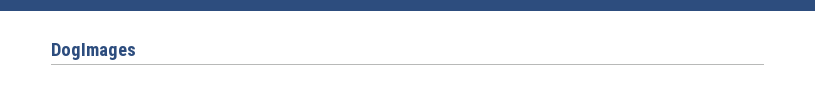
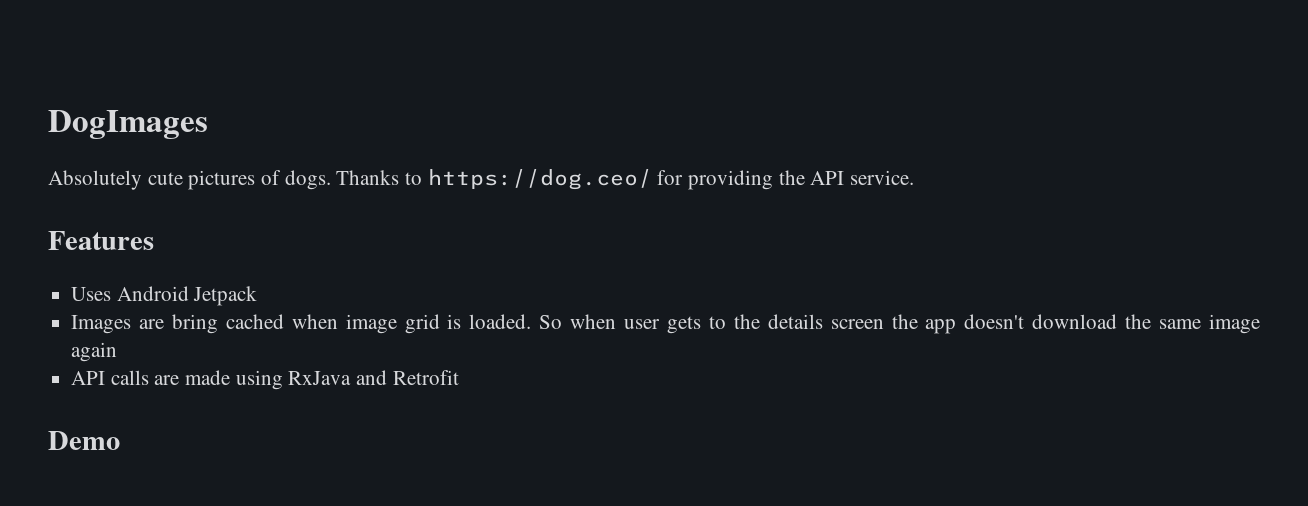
(136, 51) none -> [48,169,915,190] [48,231,154,250] [71,286,258,306] [71,314,1261,334] [71,342,118,362] [71,370,459,390] [48,431,120,450] // Absolutely cute pictures of dogs. Thanks to https://dog.ceo/ for providing the API service. // Features // Uses Android Jetpack // Images are bring cached when image grid is loaded. So when user gets to the details screen the app doesn't download the same image again // API calls are made using RxJava and Retrofit // Demo

